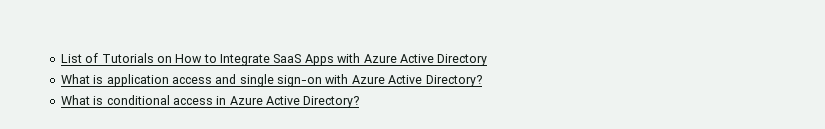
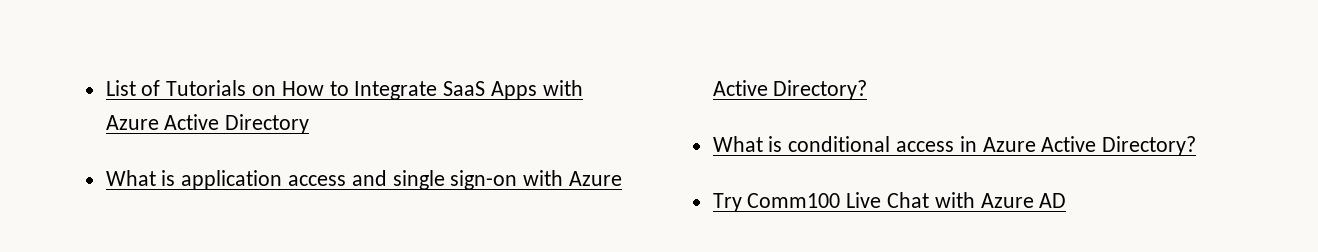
(360, 102) none -> [712,192,1067,212] // Try Comm100 Live Chat with Azure AD

